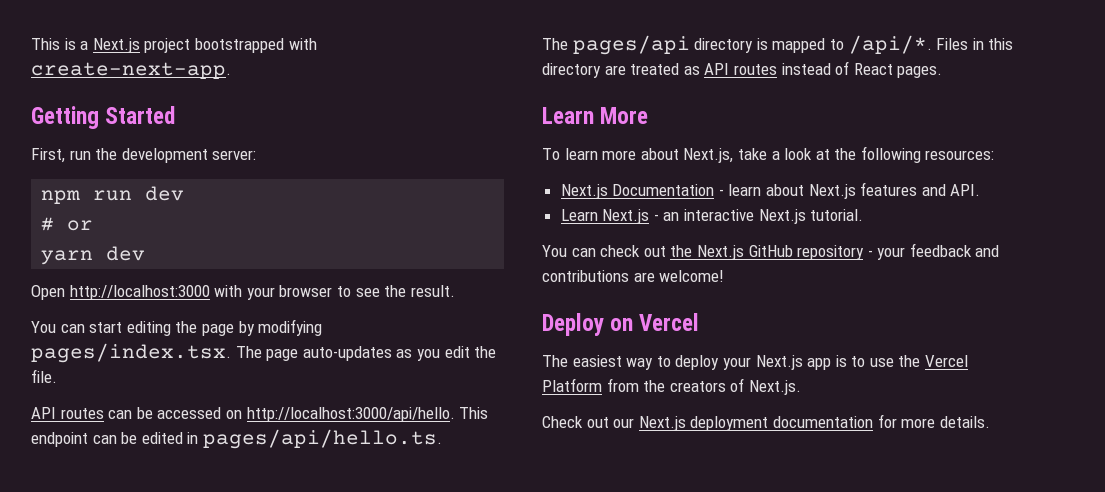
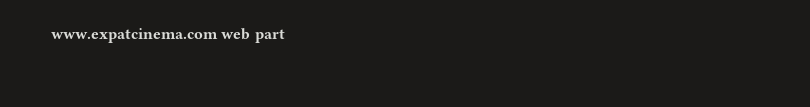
[31,38,317,53] [31,62,231,79] [31,106,176,129] [31,148,257,163] [41,186,185,204] [41,217,94,231] [41,246,146,265] [31,285,455,300] [31,319,323,336] [31,343,497,363] [31,369,57,383] [31,407,489,422] [31,429,442,449] [542,35,1014,55] [542,61,943,78] [542,107,649,124] [542,146,995,163] [560,182,981,199] [560,209,864,224] [542,243,1000,260] [542,270,725,282] [542,313,700,336] [542,355,969,370] [542,378,801,395] [542,414,990,431] This is a Next.js project bootstrapped with create-next-app. // Getting Started // First, run the development server: // npm run dev // # or // yarn dev // Open http://localhost:3000 with your browser to see the result. // You can start editing the page by modifying pages/index.tsx. The page auto-updates as you edit the file. // API routes can be accessed on http://localhost:3000/api/hello. This endpoint can be edited in pages/api/hello.ts. // The pages/api directory is mapped to /api/*. Files in this directory are treated as API routes instead of React pages. // Learn More // To learn more about Next.js, take a look at the following resources: // Next.js Documentation - learn about Next.js features and API. // Learn Next.js - an interactive Next.js tutorial. // You can check out the Next.js GitHub repository - your feedback and contributions are welcome! // Deploy on Vercel // The easiest way to deploy your Next.js app is to use the Vercel Platform from the creators of Next.js. // Check out our Next.js deployment documentation for more details. -> [51,28,285,43] www.expatcinema.com web part

